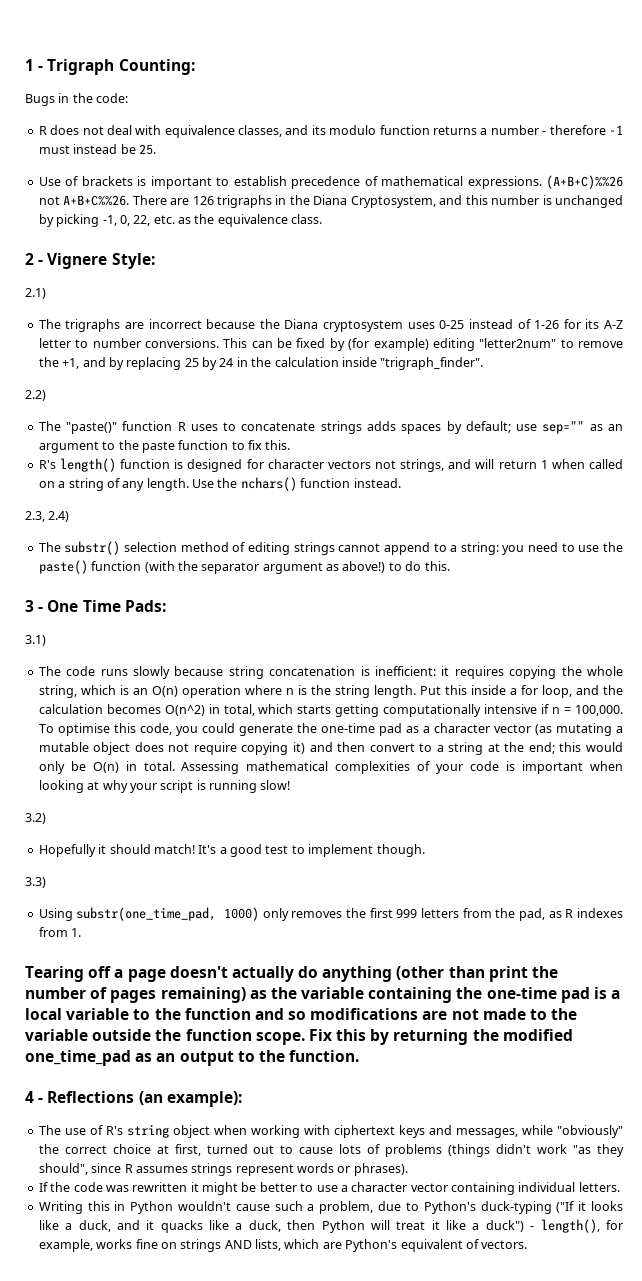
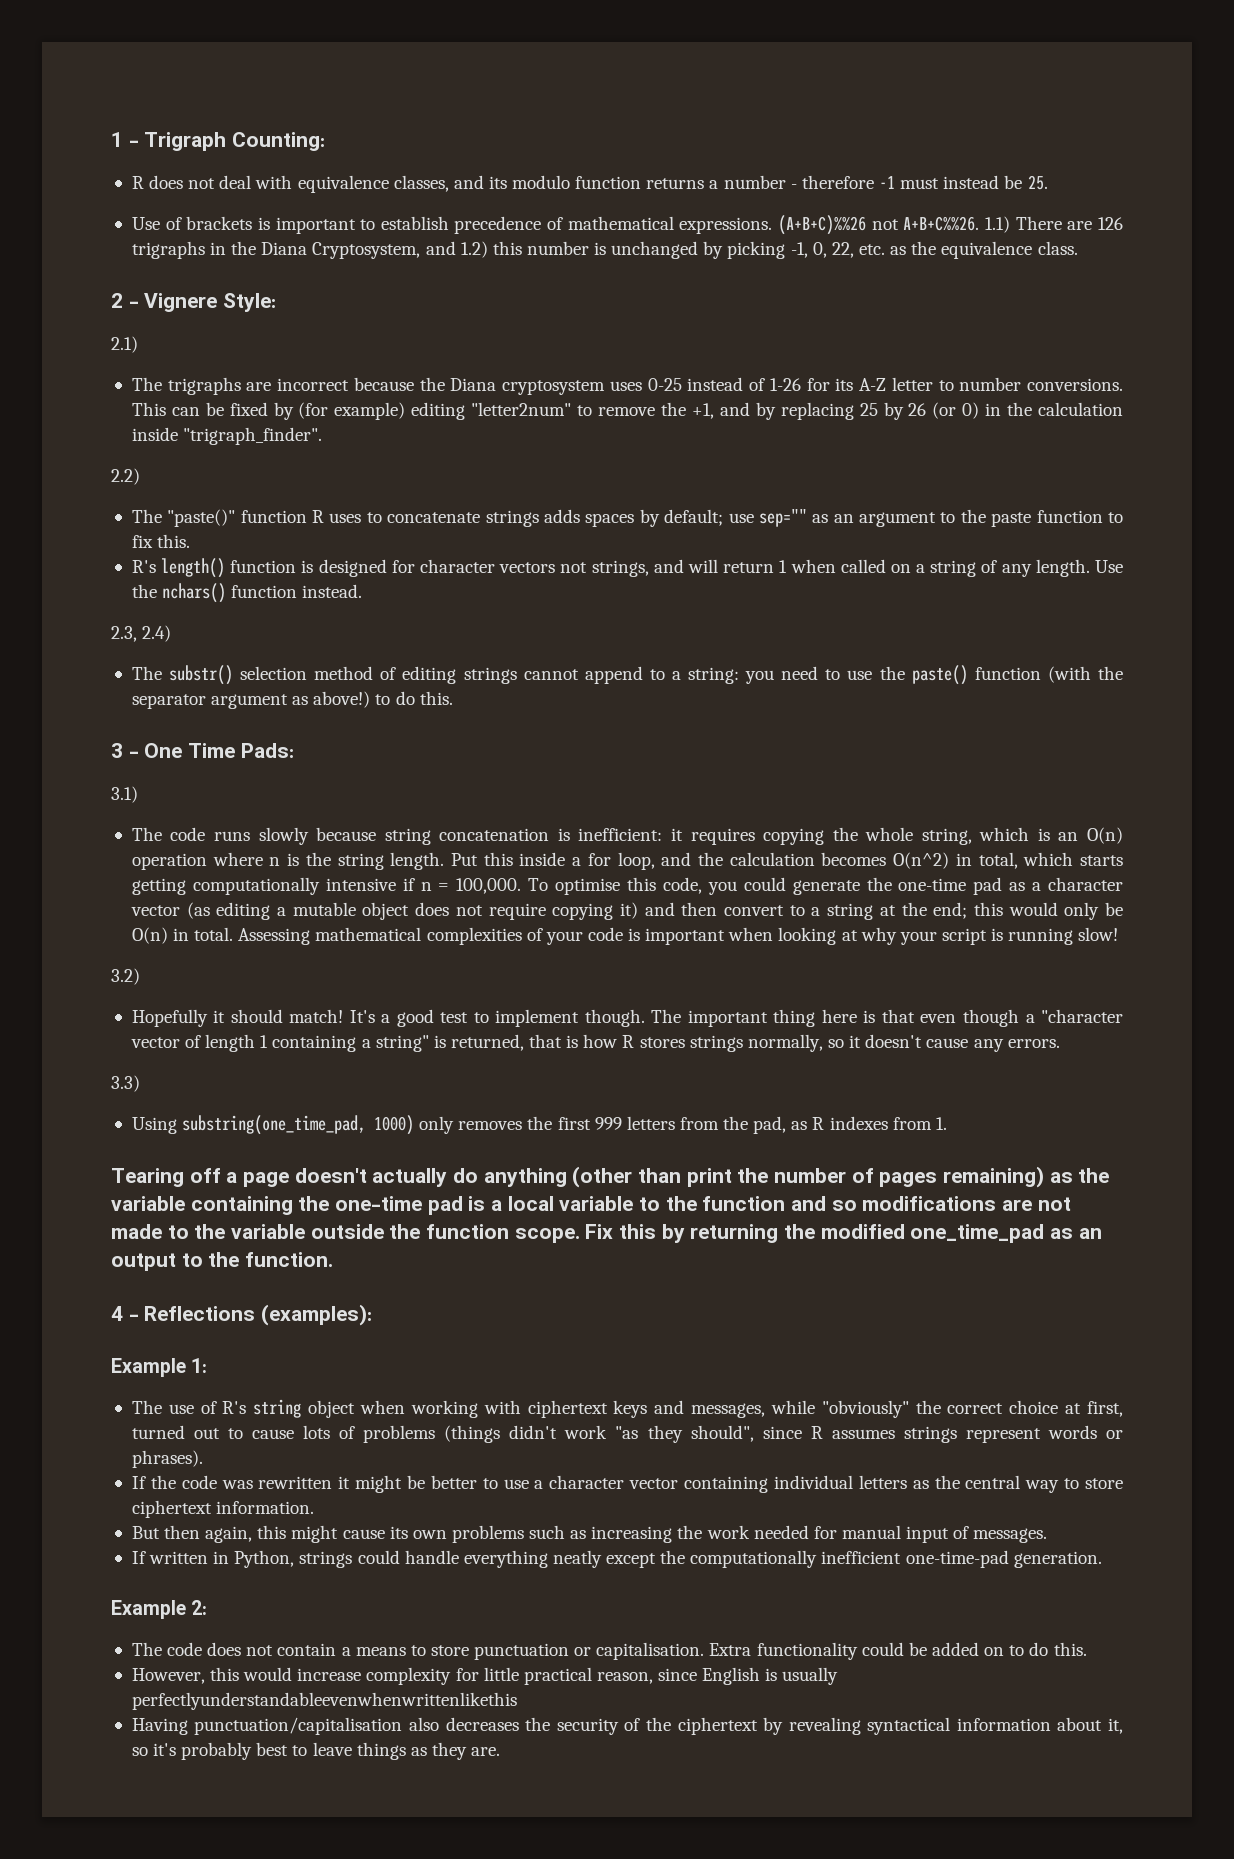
[25,93,129,106] // Bugs in the code: -> (326, 141) none
(130, 200) none -> [985,216,1011,233] 1.1)
(463, 200) none -> [460,241,488,258] 1.2)
[219,358,234,367] 24 -> [908,402,980,419] 26 (or 0)
[555,723,612,736] mutating -> [216,902,271,920] editing
(425, 850) none -> [651,1009,1123,1027] [130,1034,1060,1052] The important thing here is that even though a "character vector of length 1 containing a string" is returned, that is how R stores strings normally, so it doesn't cause any errors.
[76,907,217,921] substr(one_time_pad, -> [182,1115,367,1135] substring(one_time_pad,
[138,1091,242,1107] (an example): -> [261,1304,373,1326] [111,1358,208,1377] (examples): // Example 1:
[578,1182,620,1192] [38,1201,624,1214] [38,1219,624,1233] [38,1239,528,1252] letters. // Writing this in Python wouldn't cause such a problem, due to Python's duck-typing ("If it looks like a duck, and it quacks like a duck, then Python will treat it like a duck") - length(), for example, works fine on strings AND lists, which are Python's equivalent of vectors. -> [858,1475,1123,1493] [131,1500,315,1518] [131,1525,1048,1543] [131,1550,1102,1568] [111,1600,208,1619] [131,1642,1087,1660] [131,1667,839,1685] [131,1692,517,1710] [131,1717,1123,1735] [131,1742,501,1760] letters as the central way to store ciphertext information. // But then again, this might cause its own problems such as increasing the work needed for manual input of messages. // If written in Python, strings could handle everything neatly except the computationally inefficient one-time-pad generation. // Example 2: // The code does not contain a means to store punctuation or capitalisation. Extra functionality could be added on to do this. // However, this would increase complexity for little practical reason, since English is usually perfectlyunderstandableevenwhenwrittenlikethis // Having punctuation/capitalisation also decreases the security of the ciphertext by revealing syntactical information about it, so it's probably best to leave things as they are.

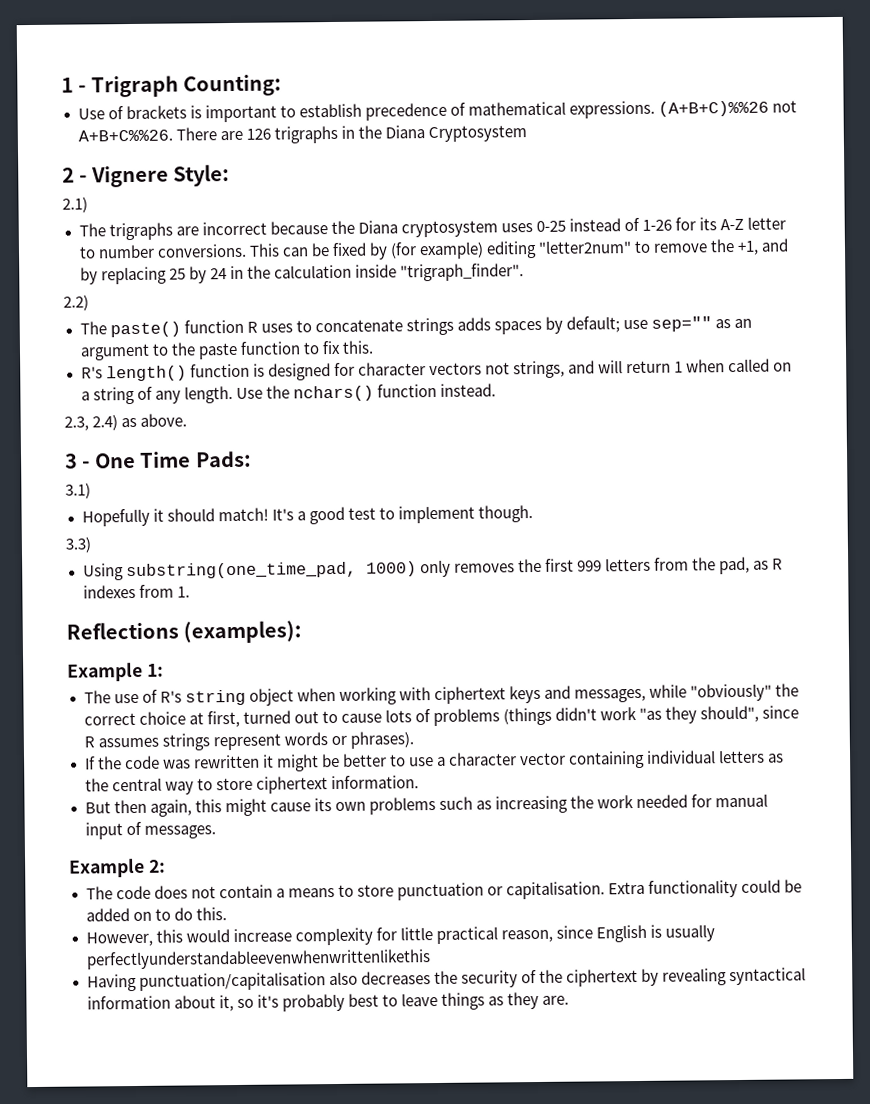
[131,175,1048,193] // R does not deal with equivalence classes, and its modulo function returns a number - therefore -1 must instead be 25. -> (283, 85) none
[985,216,1011,233] 1.1) -> (173, 135) none
[312,241,1078,259] Cryptosystem, and 1.2) this number is unchanged by picking -1, 0, 22, etc. as the equivalence class. -> [427,125,527,143] Cryptosystem
[908,402,980,419] 26 (or 0) -> [209,268,227,280] 24
[167,509,236,527] "paste()" -> [109,321,181,338] paste()
[131,665,1124,685] [131,691,453,709] // The substr() selection method of editing strings cannot append to a string: you need to use the paste() function (with the separator argument as above!) to do this. -> [121,413,188,428] as above.
[131,827,1124,845] [131,852,1123,870] [131,877,1123,895] [130,902,1124,920] [131,927,1119,945] [111,968,140,985] // The code runs slowly because string concatenation is inefficient: it requires copying the whole string, which is an O(n) operation where n is the string length. Put this inside a for loop, and the calculation becomes O(n^2) in total, which starts getting computationally intensive if n = 100,000. To optimise this code, you could generate the one-time pad as a character vector (as editing a mutable object does not require copying it) and then convert to a string at the end; this would only be O(n) in total. Assessing mathematical complexities of your code is important when looking at why your script is running slow! // 3.2) -> (91, 490) none
[651,1009,1123,1027] [130,1034,1060,1052] The important thing here is that even though a "character vector of length 1 containing a string" is returned, that is how R stores strings normally, so it doesn't cause any errors. -> (534, 514) none
[111,1166,1110,1188] [111,1196,1071,1215] [111,1224,1102,1243] [111,1252,334,1271] [111,1306,139,1321] Tearing off a page doesn't actually do anything (other than print the number of pages remaining) as the variable containing the one-time pad is a local variable to the function and so modifications are not made to the variable outside the function scope. Fix this by returning the modified one_time_pad as an output to the function. // 4 - -> (190, 592) none
[131,1550,1102,1568] // If written in Python, strings could handle everything neatly except the computationally inefficient one-time-pad generation. -> (216, 832) none

